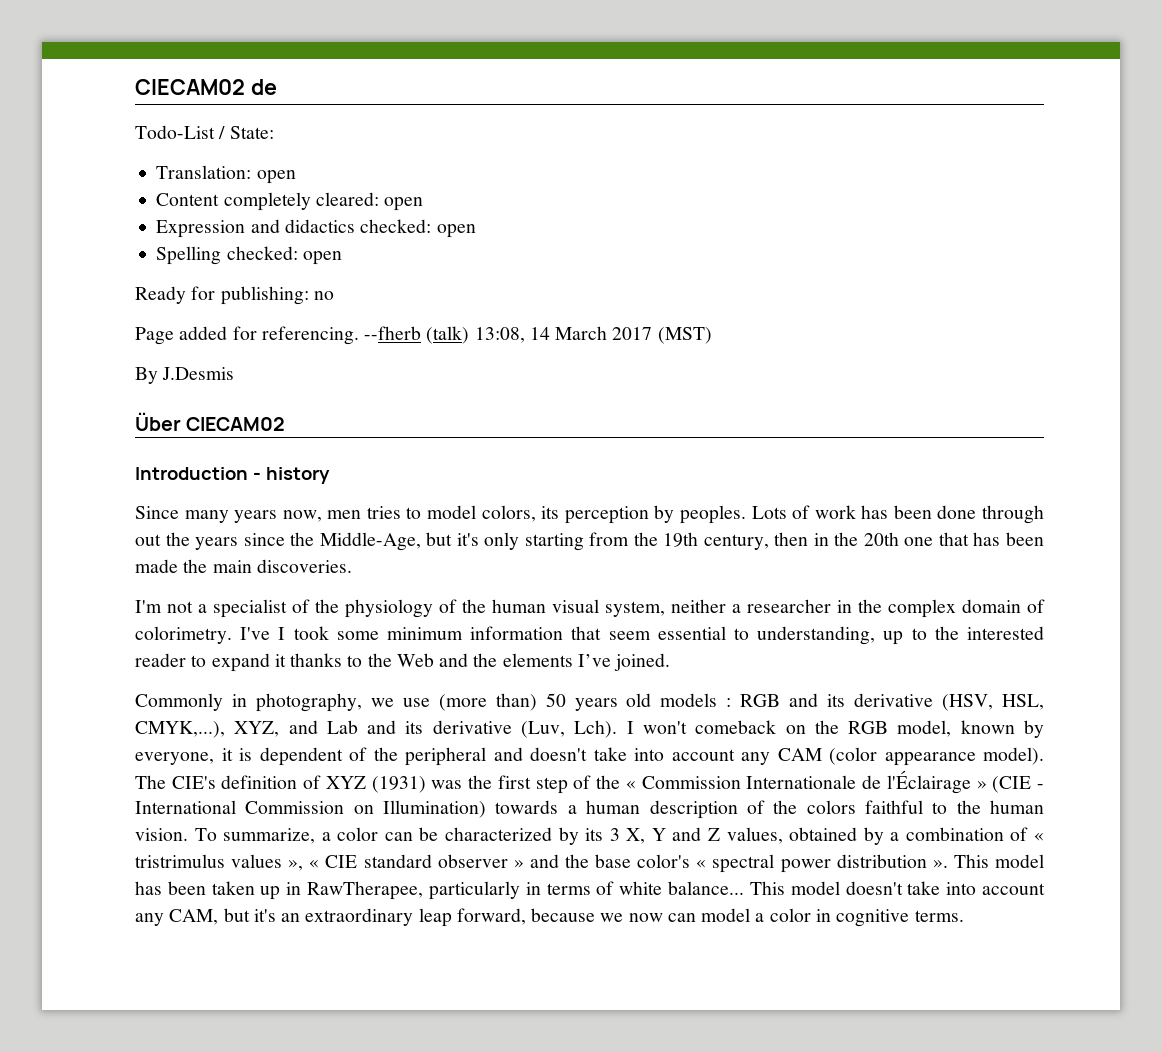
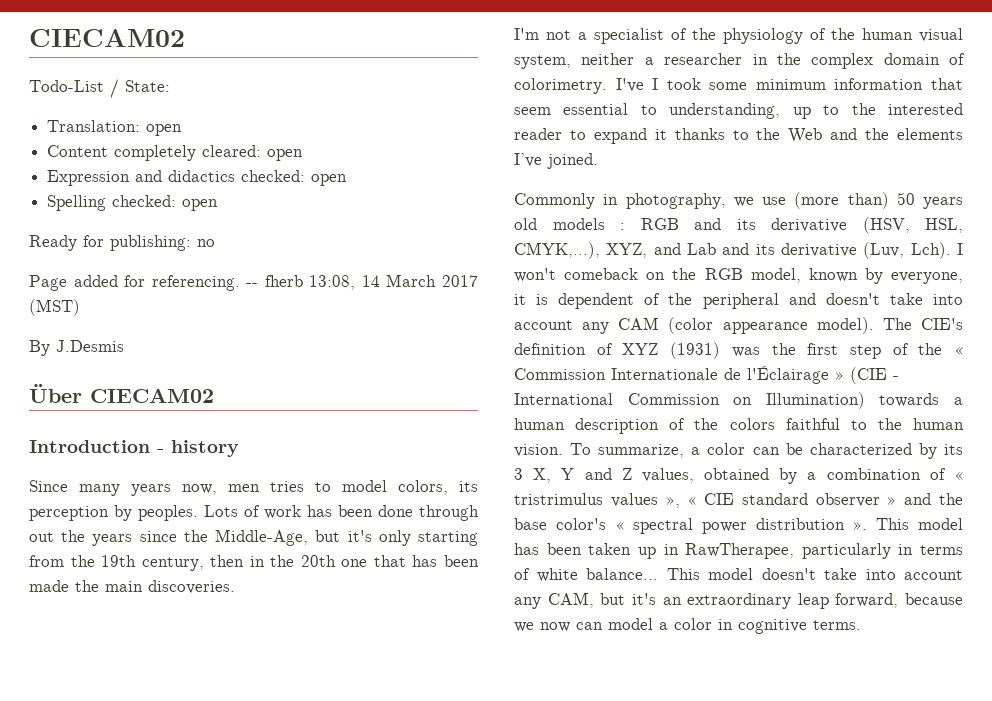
[135,79,277,95] CIECAM02 de -> [29,29,185,47] CIECAM02
[364,326,470,344] --fherb (talk) -> [246,275,303,287] -- fherb

